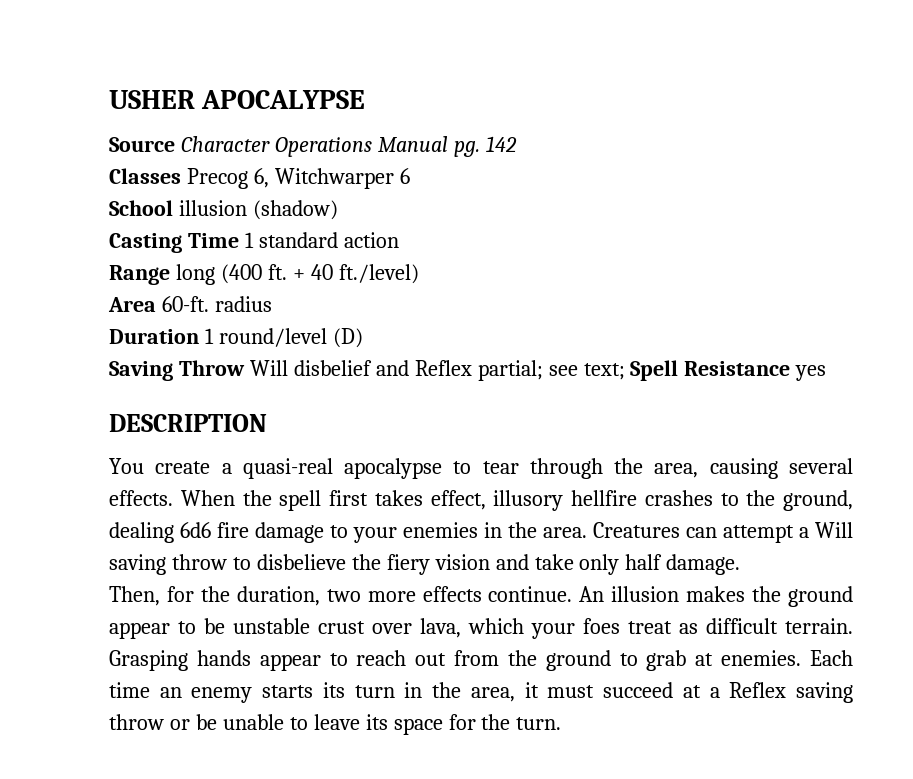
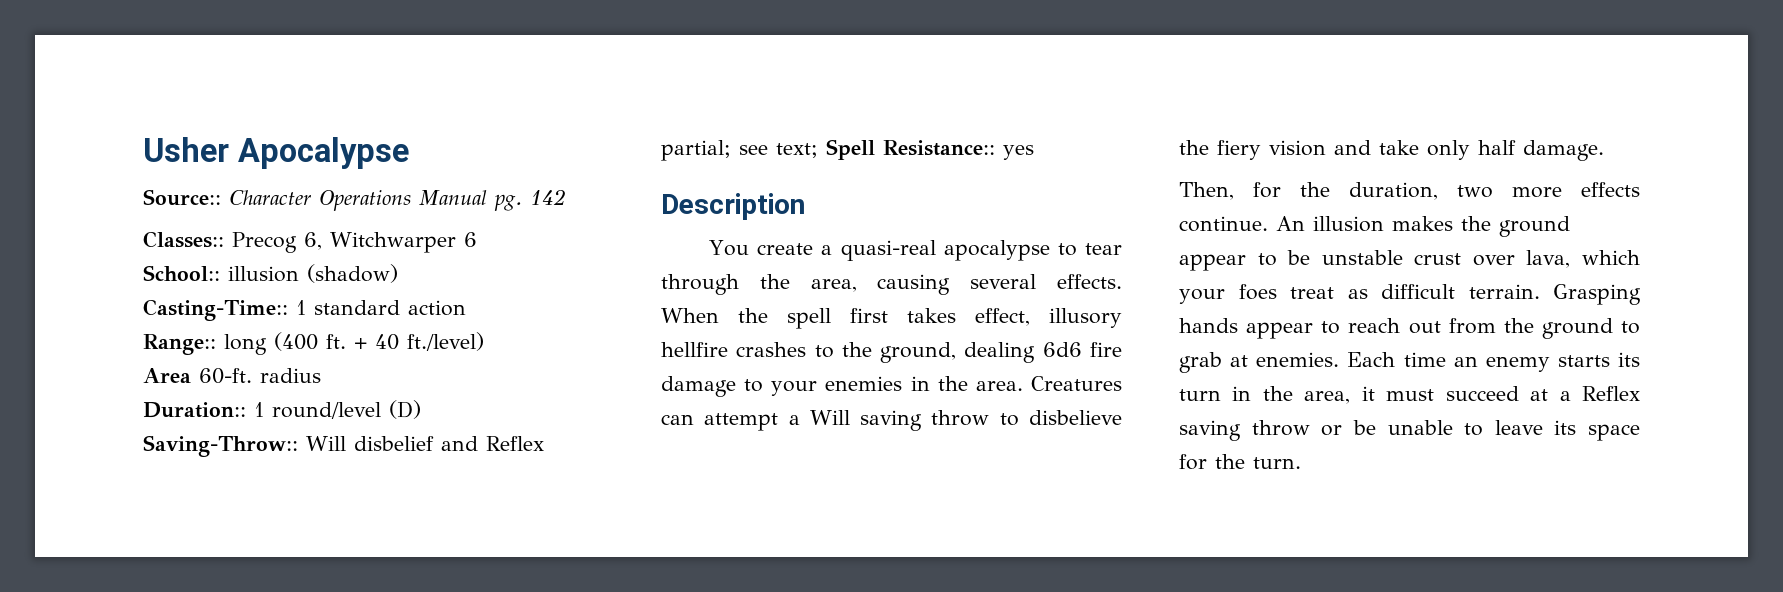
[109,90,366,109] [109,137,175,152] USHER APOCALYPSE // Source -> [143,137,409,169] [143,189,221,206] Usher Apocalypse // Source::
[109,168,181,184] Classes -> [143,231,224,248] Classes::
[109,200,173,216] School -> [143,265,220,281] School::
[109,233,239,253] Casting Time -> [143,299,288,321] Casting-Time::
[109,265,170,285] Range -> [143,334,216,355] Range::
[109,329,199,344] Duration -> [143,402,246,418] Duration::
[109,360,245,381] Saving Throw -> [143,435,298,457] Saving-Throw::
[684,361,791,376] Resistance -> [883,140,995,156] Resistance::
[109,414,267,432] DESCRIPTION -> [661,193,805,220] Description

